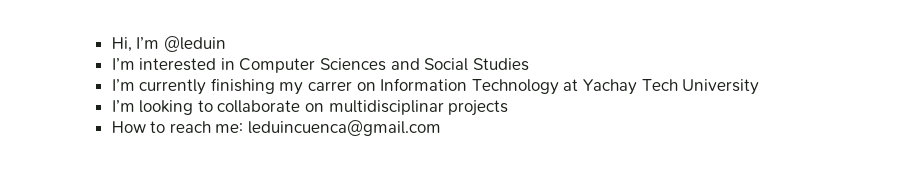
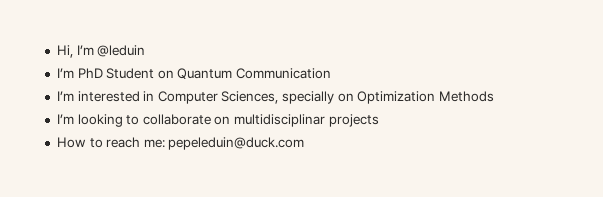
[139,58,529,73] [111,78,760,95] interested in Computer Sciences and Social Studies // I’m currently finishing my carrer on Information Technology at Yachay Tech University -> [77,68,332,79] [56,91,495,104] PhD Student on Quantum Communication // I’m interested in Computer Sciences, specially on Optimization Methods
[248,120,442,136] leduincuenca@gmail.com -> [168,137,305,150] pepeleduin@duck.com

